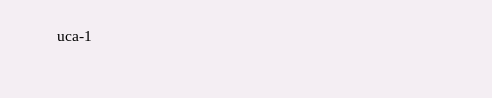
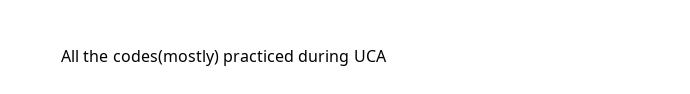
[57,31,92,41] uca-1 -> [61,50,387,66] All the codes(mostly) practiced during UCA

